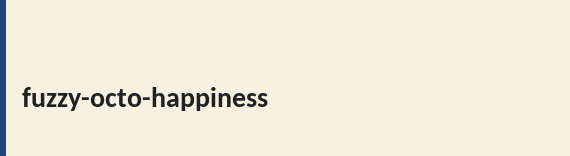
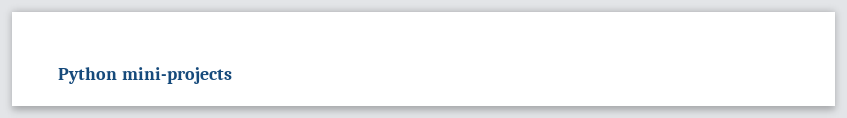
[22,87,268,111] fuzzy-octo-happiness -> [58,67,232,84] Python mini-projects

